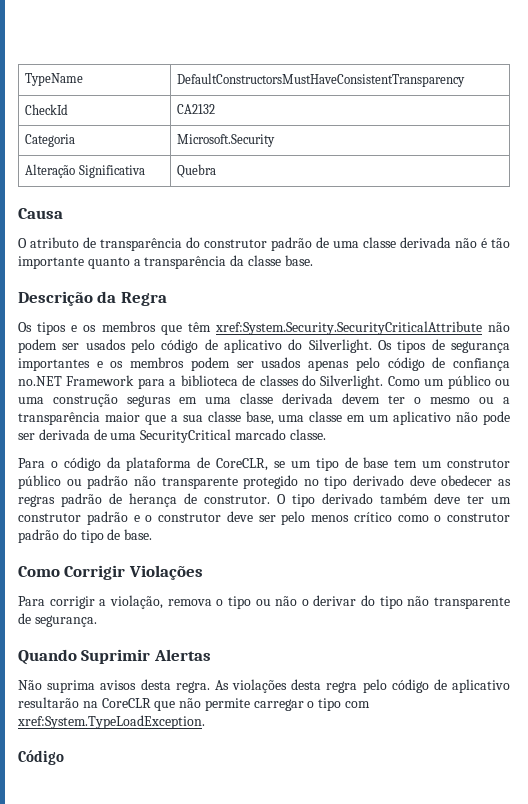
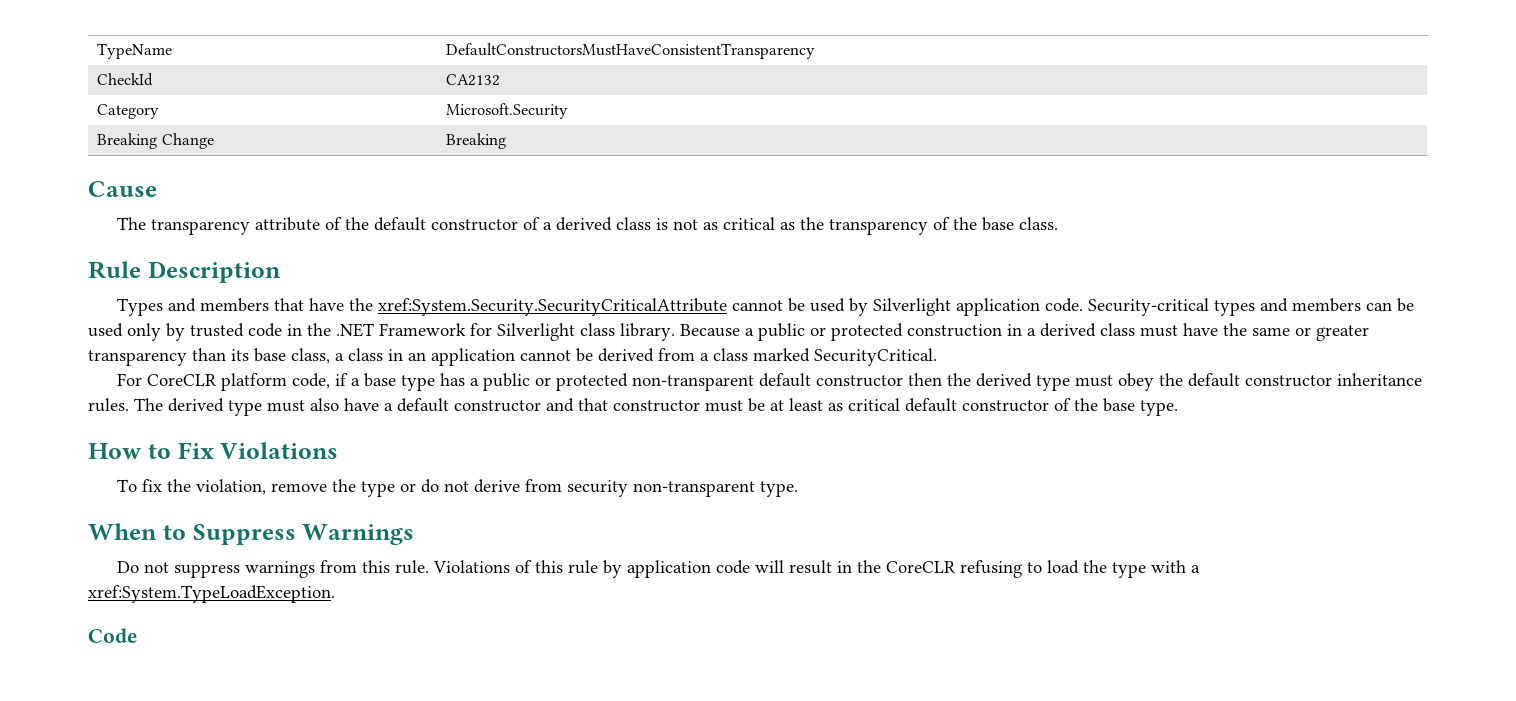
[25,134,76,147] Categoria -> [97,104,160,119] Category
[25,164,145,178] [177,164,217,178] [18,208,63,219] [18,237,510,251] [18,255,313,269] [18,291,167,306] [18,321,510,335] [18,339,510,353] [18,357,511,371] [18,375,511,389] [18,393,510,407] [18,411,510,425] [18,429,326,443] [18,457,510,471] [18,475,511,489] [18,493,511,507] [18,511,510,525] [18,529,153,543] [18,565,203,580] [18,595,511,609] [18,613,97,627] [18,649,211,665] [18,679,511,693] [18,697,371,711] Alteração Significativa | Quebra // Causa // O atributo de transparência do construtor padrão de uma classe derivada não é tão importante quanto a transparência da classe base. // Descrição da Regra // Os tipos e os membros que têm xref:System.Security.SecurityCriticalAttribute não podem ser usados pelo código de aplicativo do Silverlight. Os tipos de segurança importantes e os membros podem ser usados apenas pelo código de confiança no.NET Framework para a biblioteca de classes do Silverlight. Como um público ou uma construção seguras em uma classe derivada devem ter o mesmo ou a transparência maior que a sua classe base, uma classe em um aplicativo não pode ser derivada de uma SecurityCritical marcado classe. // Para o código da plataforma de CoreCLR, se um tipo de base tem um construtor público ou padrão não transparente protegido no tipo derivado deve obedecer as regras padrão de herança de construtor. O tipo derivado também deve ter um construtor padrão e o construtor deve ser pelo menos crítico como o construtor padrão do tipo de base. // Como Corrigir Violações // Para corrigir a violação, remova o tipo ou não o derivar do tipo não transparente de segurança. // Quando Suprimir Alertas // Não suprima avisos desta regra. As violações desta regra pelo código de aplicativo resultarão na CoreCLR que não permite carregar o tipo com -> [97,133,214,149] [446,133,507,149] [88,181,157,197] [117,217,1059,235] [88,261,281,283] [117,298,1415,316] [88,323,1369,341] [88,348,937,366] [117,373,1423,391] [88,398,1178,416] [88,442,339,459] [117,479,799,497] [88,523,415,545] [117,560,1201,578] Breaking Change | Breaking // Cause // The transparency attribute of the default constructor of a derived class is not as critical as the transparency of the base class. // Rule Description // Types and members that have the xref:System.Security.SecurityCriticalAttribute cannot be used by Silverlight application code. Security-critical types and members can be used only by trusted code in the .NET Framework for Silverlight class library. Because a public or protected construction in a derived class must have the same or greater transparency than its base class, a class in an application cannot be derived from a class marked SecurityCritical. // For CoreCLR platform code, if a base type has a public or protected non-transparent default constructor then the derived type must obey the default constructor inheritance rules. The derived type must also have a default constructor and that constructor must be at least as critical default constructor of the base type. // How to Fix Violations // To fix the violation, remove the type or do not derive from security non-transparent type. // When to Suppress Warnings // Do not suppress warnings from this rule. Violations of this rule by application code will result in the CoreCLR refusing to load the type with a
[18,750,64,765] Código -> [88,628,138,643] Code

